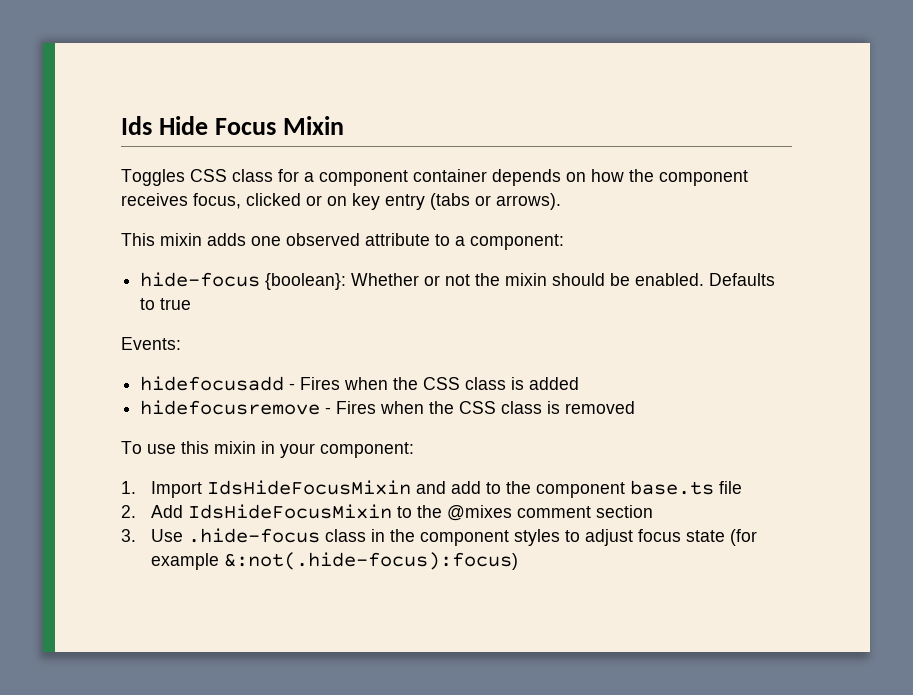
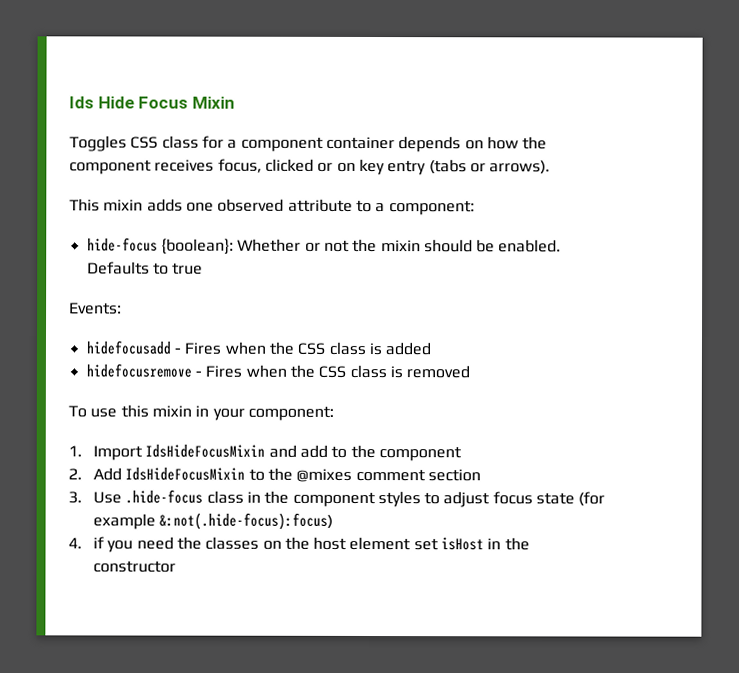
[630,480,743,495] base.ts file -> (462, 454) none
(519, 561) none -> [68,536,530,553] [92,560,176,573] // 4. if you need the classes on the host element set isHost in the constructor

